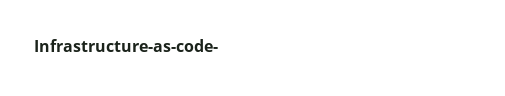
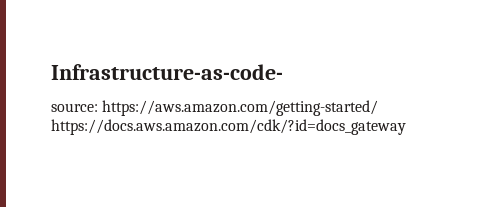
(218, 45) none -> [51,100,379,116] [51,119,406,135] // source: https://aws.amazon.com/getting-started/ https://docs.aws.amazon.com/cdk/?id=docs_gateway

